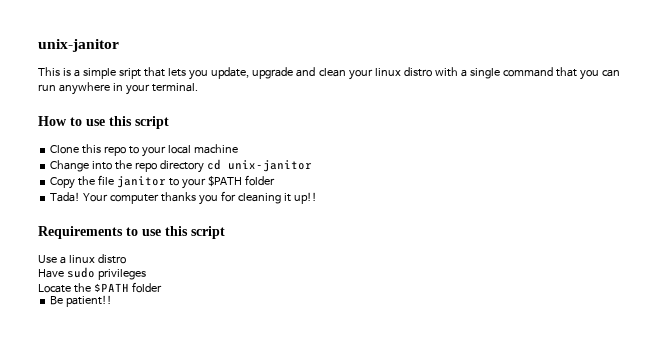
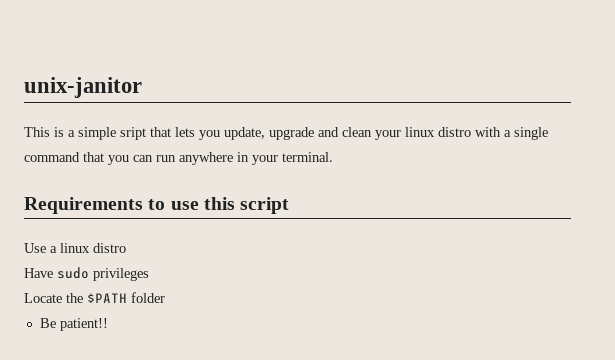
[38,116,169,129] [50,144,238,157] [50,159,312,173] [50,175,275,189] [50,191,317,205] // How to use this script // Clone this repo to your local machine // Change into the repo directory cd unix-janitor // Copy the file janitor to your $PATH folder // Tada! Your computer thanks you for cleaning it up!! -> (333, 157) none

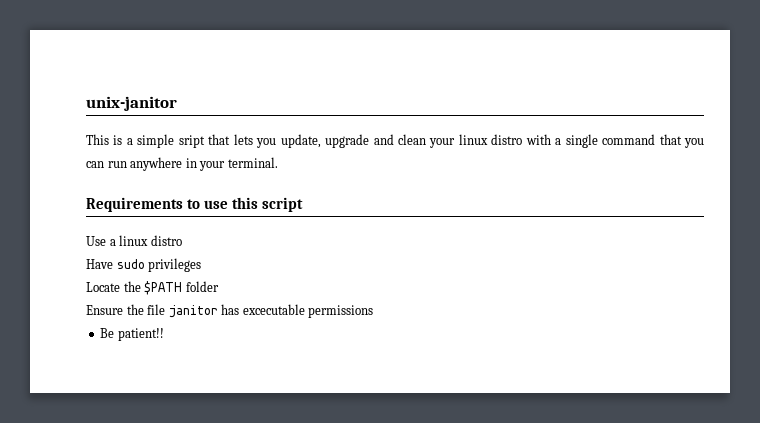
(165, 297) none -> [86,304,374,318] // Ensure the file janitor has excecutable permissions

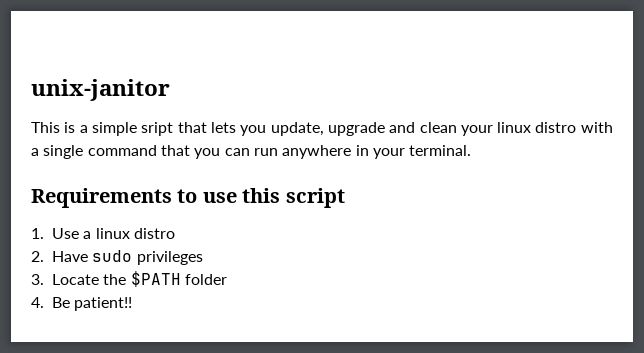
(304, 204) none -> [31,228,44,239] 1.
(182, 240) none -> [31,251,44,262] 2.
(202, 265) none -> [31,274,44,285] 3.
[86,304,374,318] Ensure the file janitor has excecutable permissions // -> [31,297,44,308] 4.

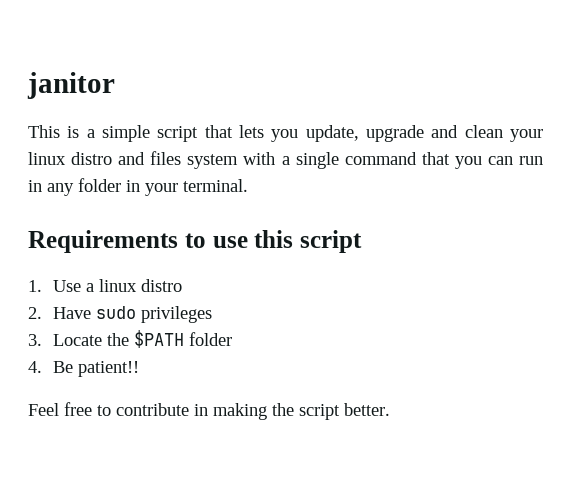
[31,79,170,101] unix-janitor -> [27,72,115,99] janitor
[141,122,174,136] sript -> [157,126,199,142] script
(577, 127) none -> [118,151,239,169] and files system
[282,145,352,159] anywhere -> [28,178,121,196] in any folder
(133, 304) none -> [28,402,390,420] // Feel free to contribute in making the script better.

